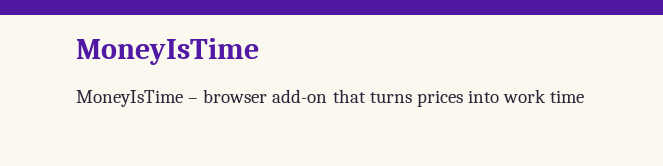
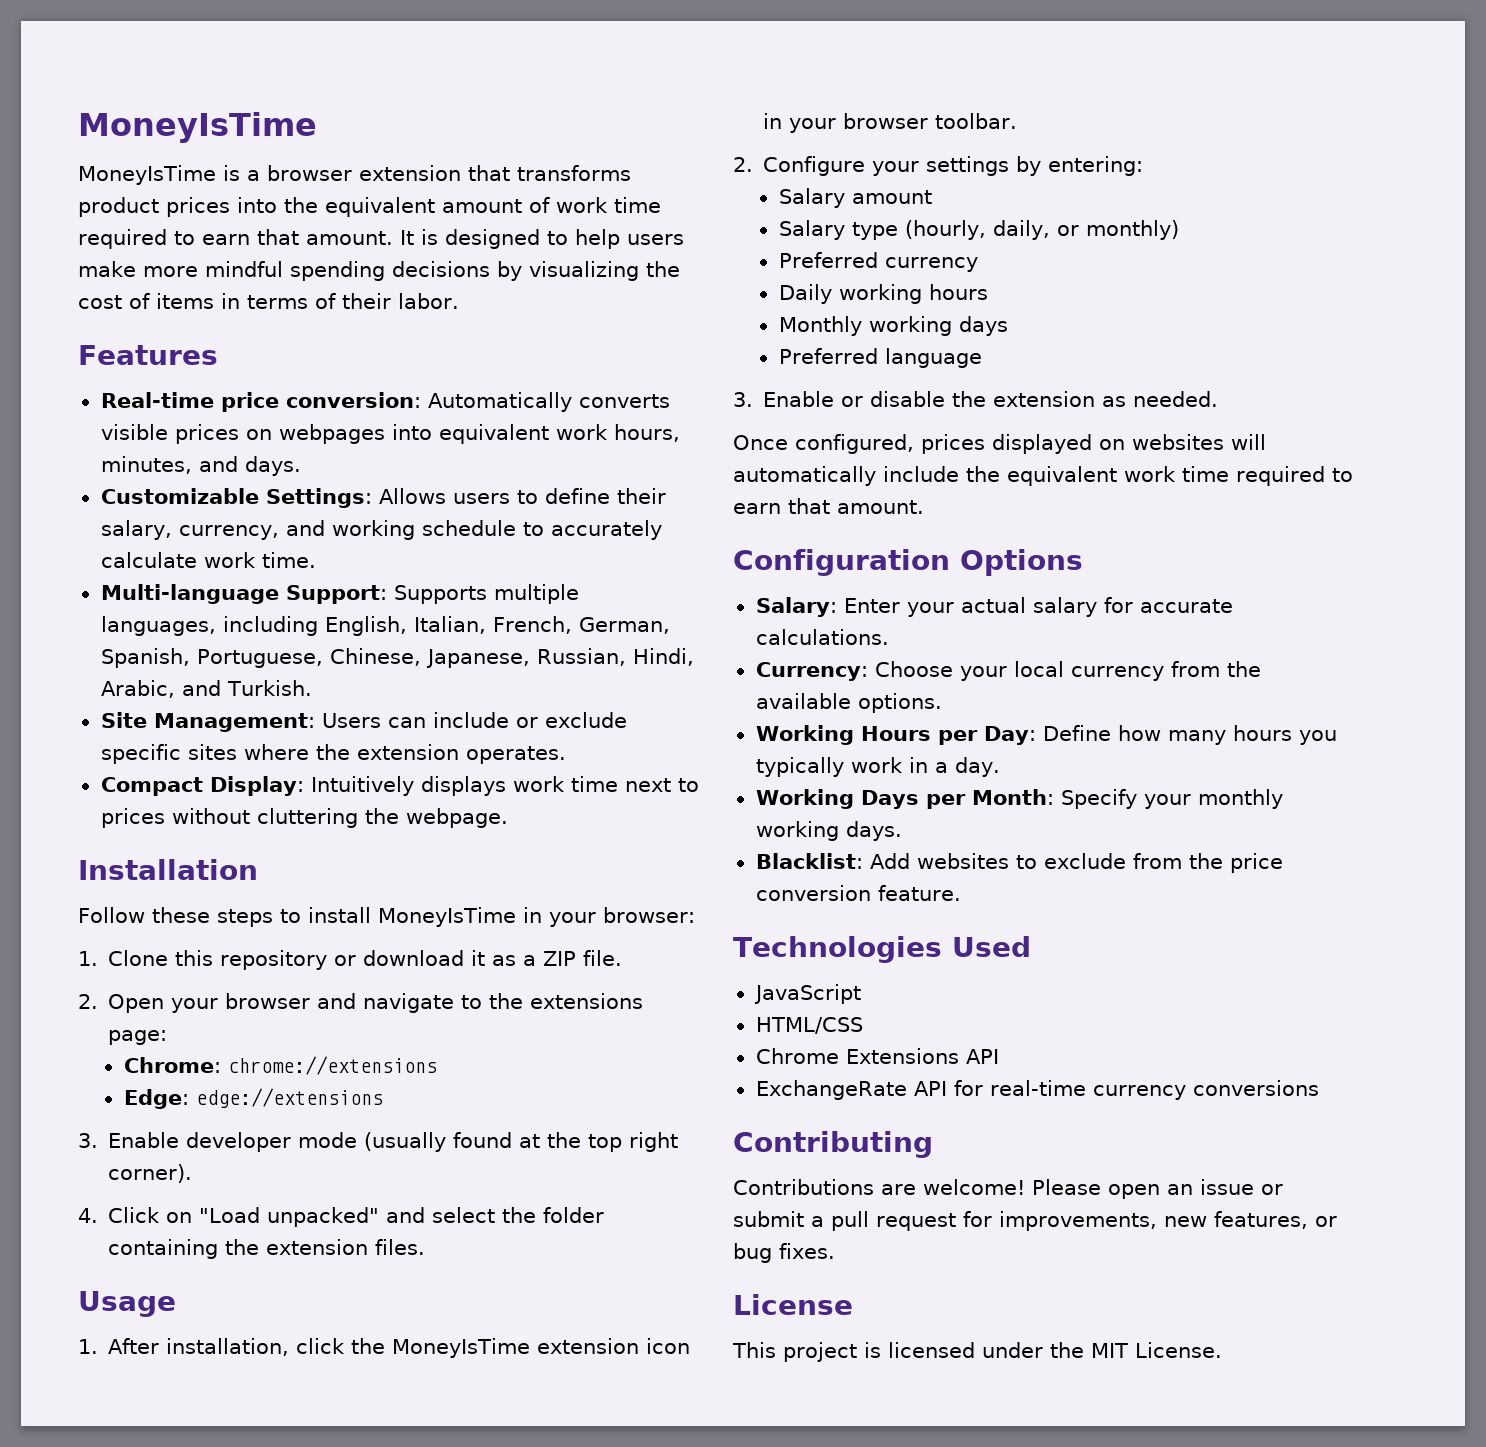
[188,89,585,107] – browser add-on that turns prices into work time -> [222,165,631,181] [78,197,661,217] [78,229,684,249] [78,261,680,281] [78,293,459,309] [78,345,218,365] [100,392,670,412] [100,424,680,444] [100,456,301,476] [100,488,666,508] [100,520,662,540] [100,552,316,568] [100,584,579,604] [100,616,670,636] [100,648,694,668] [100,680,312,698] [100,712,627,732] [100,744,566,764] [100,776,699,796] [100,808,508,828] [78,859,258,880] [78,907,695,927] [78,950,623,970] [78,993,644,1013] [108,1030,168,1045] [123,1056,437,1075] [123,1088,383,1109] [78,1132,679,1152] [108,1164,193,1183] [78,1207,605,1227] [108,1239,426,1259] [78,1291,176,1317] [78,1338,691,1358] [763,113,1018,133] [733,156,1144,176] [778,188,932,208] [778,220,1179,240] [778,252,978,272] [778,284,988,304] [778,316,1008,336] [778,348,982,368] [733,391,1219,407] [733,434,1266,454] [733,466,1353,486] [733,498,924,514] [733,549,1083,576] [755,597,1233,617] [755,629,889,645] [755,661,1261,681] [755,693,942,713] [755,725,1337,745] [755,757,1000,777] [755,789,1283,809] [755,821,902,841] [755,853,1283,873] [755,885,961,901] [733,936,1031,963] [753,984,861,1004] [755,1017,863,1034] [755,1048,999,1064] [755,1080,1319,1100] [733,1131,933,1158] [733,1179,1283,1199] [733,1211,1337,1231] [733,1243,835,1263] [733,1294,853,1315] [732,1342,1222,1362] is a browser extension that transforms product prices into the equivalent amount of work time required to earn that amount. It is designed to help users make more mindful spending decisions by visualizing the cost of items in terms of their labor. // Features // Real-time price conversion: Automatically converts visible prices on webpages into equivalent work hours, minutes, and days. // Customizable Settings: Allows users to define their salary, currency, and working schedule to accurately calculate work time. // Multi-language Support: Supports multiple languages, including English, Italian, French, German, Spanish, Portuguese, Chinese, Japanese, Russian, Hindi, Arabic, and Turkish. // Site Management: Users can include or exclude specific sites where the extension operates. // Compact Display: Intuitively displays work time next to prices without cluttering the webpage. // Installation // Follow these steps to install MoneyIsTime in your browser: // 1. Clone this repository or download it as a ZIP file. // 2. Open your browser and navigate to the extensions page: // Chrome: chrome://extensions // Edge: edge://extensions // 3. Enable developer mode (usually found at the top right corner). // 4. Click on "Load unpacked" and select the folder containing the extension files. // Usage // 1. After installation, click the MoneyIsTime extension icon in your browser toolbar. // 2. Configure your settings by entering: // Salary amount // Salary type (hourly, daily, or monthly) // Preferred currency // Daily working hours // Monthly working days // Preferred language // 3. Enable or disable the extension as needed. // Once configured, prices displayed on websites will automatically include the equivalent work time required to earn that amount. // Configuration Options // Salary: Enter your actual salary for accurate calculations. // Currency: Choose your local currency from the available options. // Working Hours per Day: Define how many hours you typically work in a day. // Working Days per Month: Specify your monthly working days. // Blacklist: Add websites to exclude from the price conversion feature. // Technologies Used // JavaScript // HTML/CSS // Chrome Extensions API // ExchangeRate API for real-time currency conversions // Contributing // Contributions are welcome! Please open an issue or submit a pull request for improvements, new features, or bug fixes. // License // This project is licensed under the MIT License.

